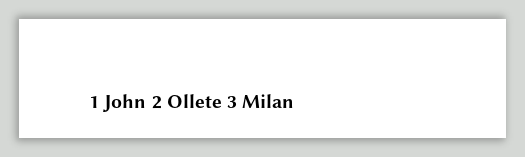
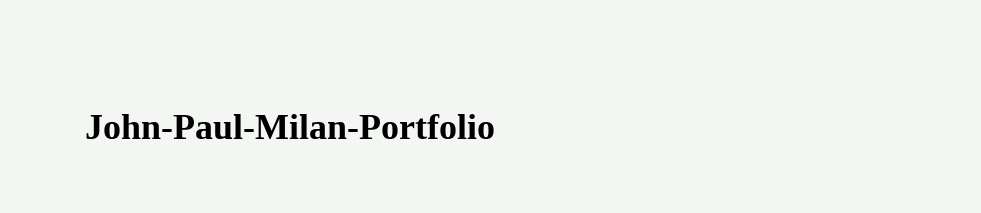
[89,94,295,112] 1 John 2 Ollete 3 Milan -> [85,114,495,139] John-Paul-Milan-Portfolio

